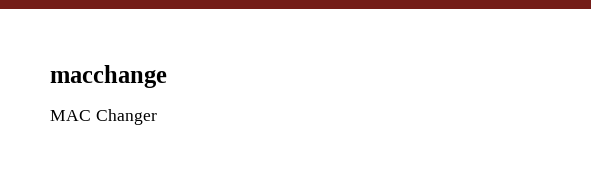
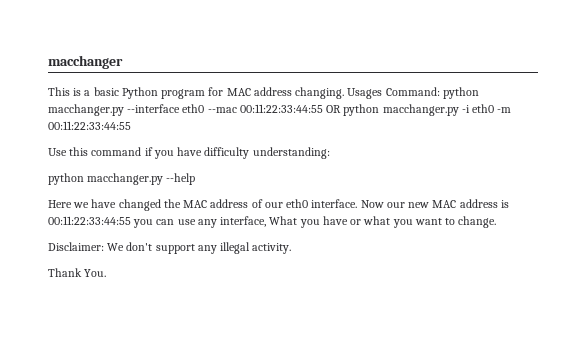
[50,65,167,88] [50,109,157,125] macchange // MAC Changer -> [48,55,123,69] [48,87,479,99] [48,104,512,116] [48,121,131,130] [48,147,330,159] [48,173,196,185] [48,199,509,211] [48,216,497,228] [48,242,292,254] [48,268,107,277] macchanger // This is a basic Python program for MAC address changing. Usages Command: python macchanger.py --interface eth0 --mac 00:11:22:33:44:55 OR python macchanger.py -i eth0 -m 00:11:22:33:44:55 // Use this command if you have difficulty understanding: // python macchanger.py --help // Here we have changed the MAC address of our eth0 interface. Now our new MAC address is 00:11:22:33:44:55 you can use any interface, What you have or what you want to change. // Disclaimer: We don't support any illegal activity. // Thank You.

